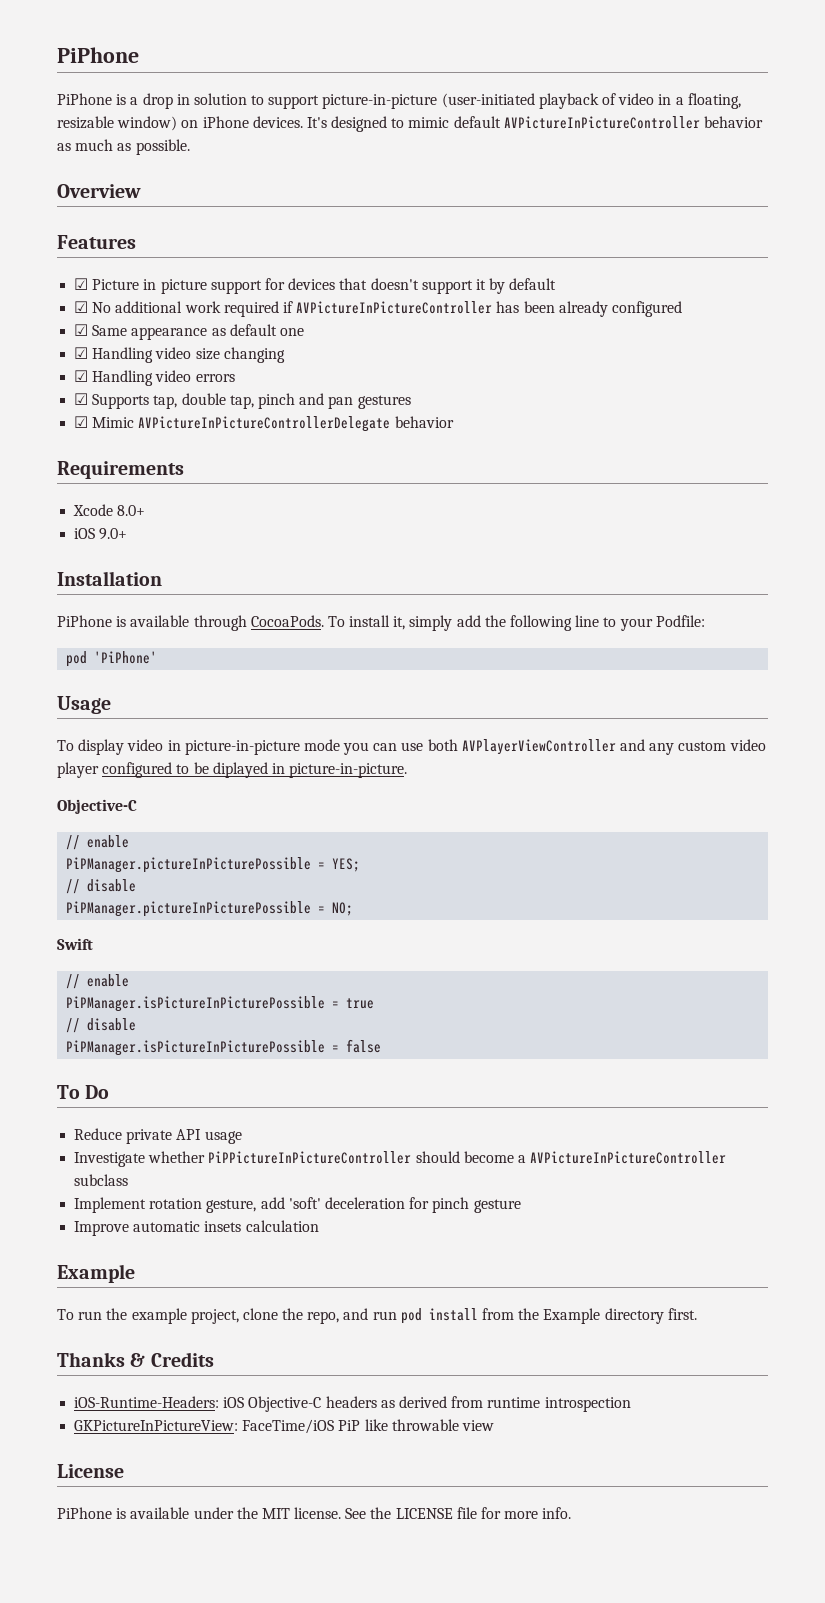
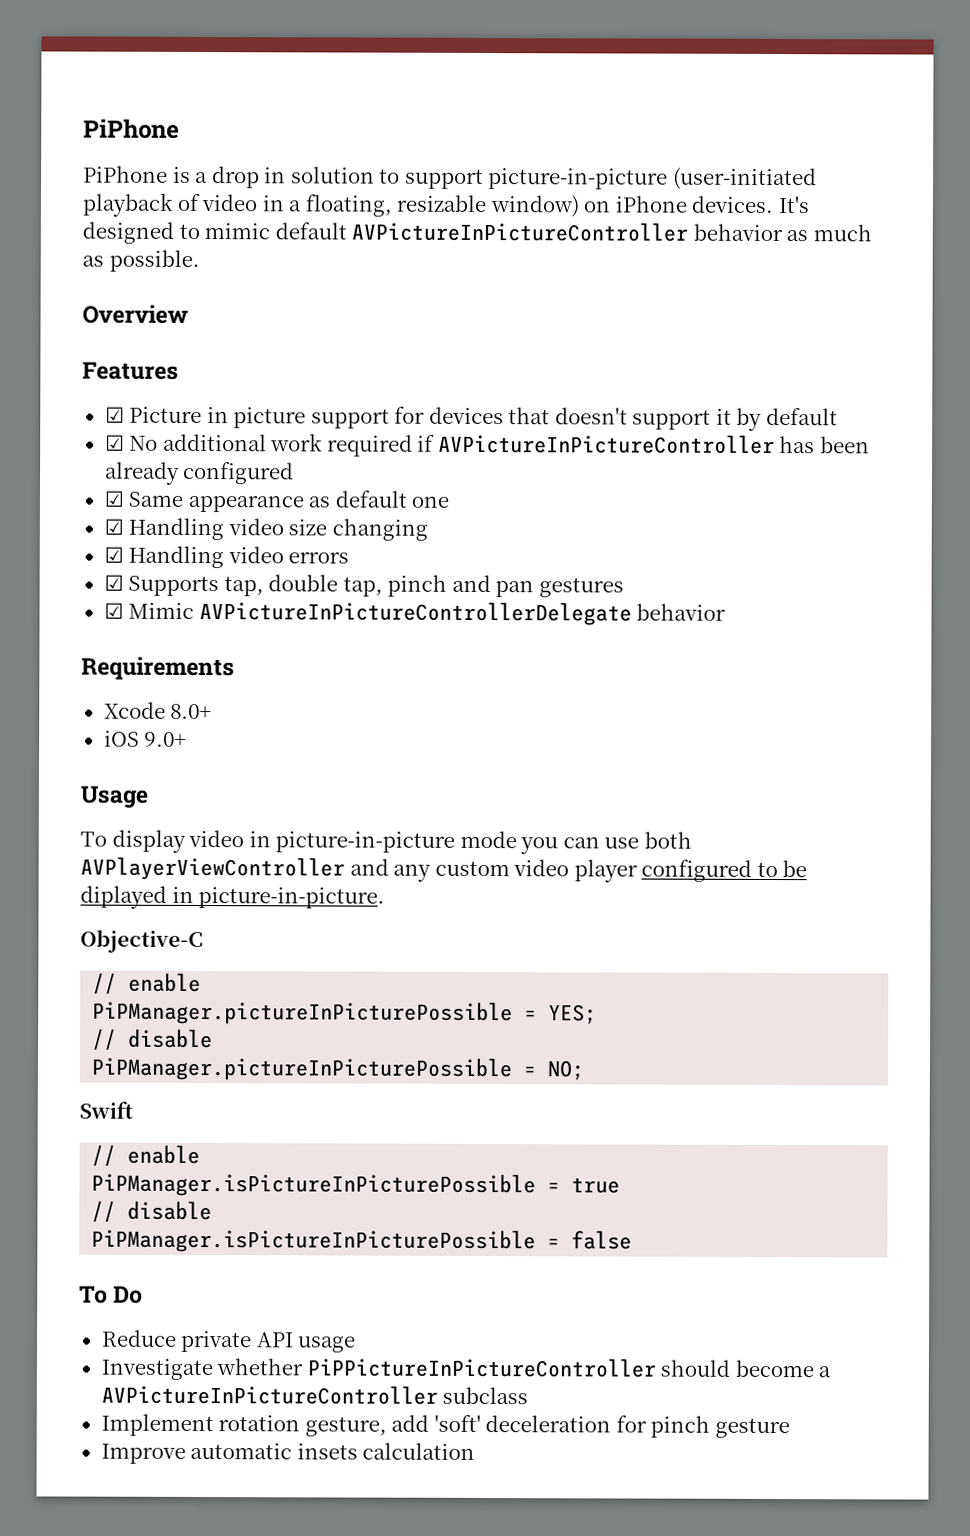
[57,571,162,586] [57,615,705,631] [66,651,158,667] // Installation // PiPhone is available through CocoaPods. To install it, simply add the following line to your Podfile: // pod 'PiPhone' -> (188, 739) none
[57,1264,135,1283] [57,1308,697,1324] [57,1352,214,1367] [74,1396,631,1412] [74,1419,494,1434] [57,1464,124,1478] [57,1507,572,1519] // Example // To run the example project, clone the repo, and run pod install from the Example directory first. // Thanks & Credits // iOS-Runtime-Headers: iOS Objective-C headers as derived from runtime introspection // GKPictureInPictureView: FaceTime/iOS PiP like throwable view // License // PiPhone is available under the MIT license. See the LICENSE file for more info. -> (476, 1451) none

